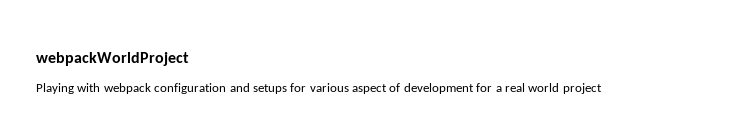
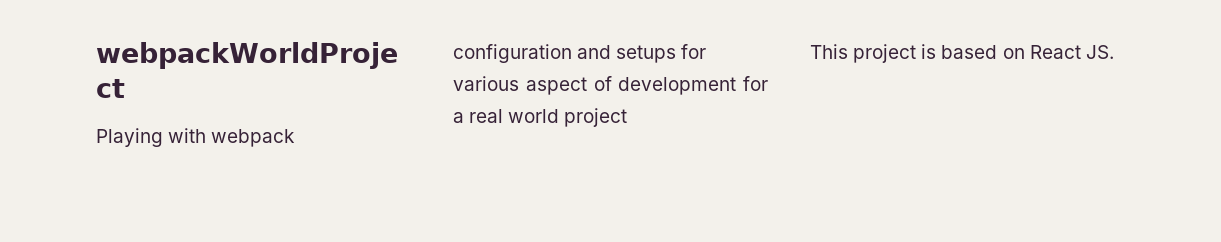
(602, 88) none -> [810,44,1114,63] // This project is based on React JS.

